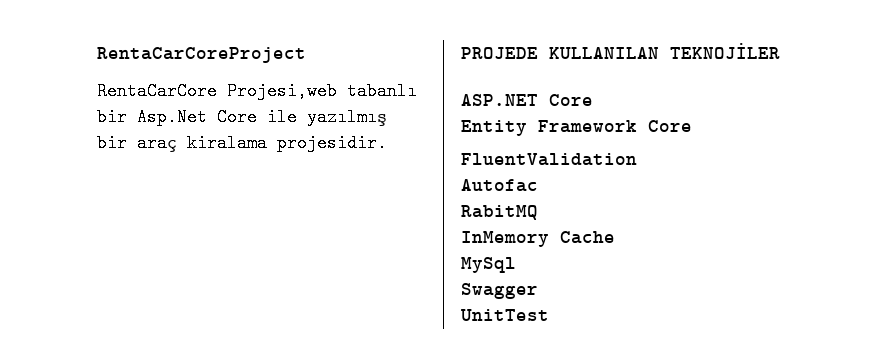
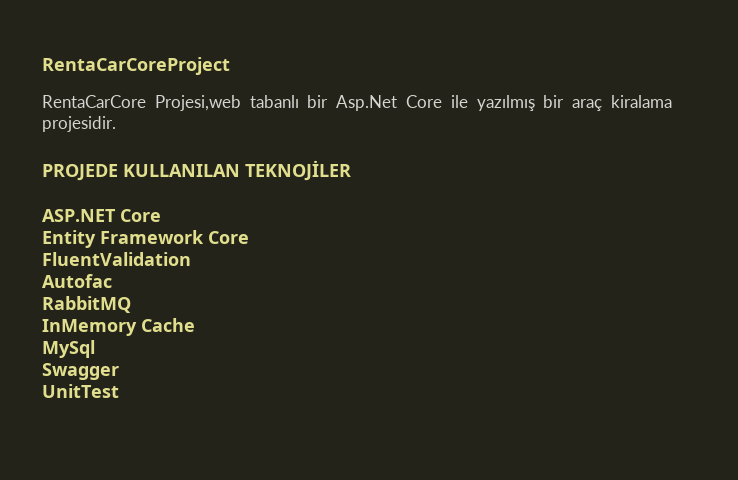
[461,205,538,220] RabitMQ -> [42,296,131,313] RabbitMQ

